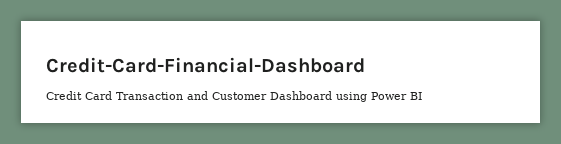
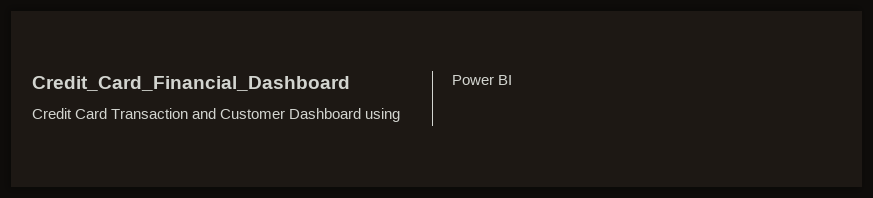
[46,57,365,73] Credit-Card-Financial-Dashboard -> [32,76,350,91] Credit_Card_Financial_Dashboard

